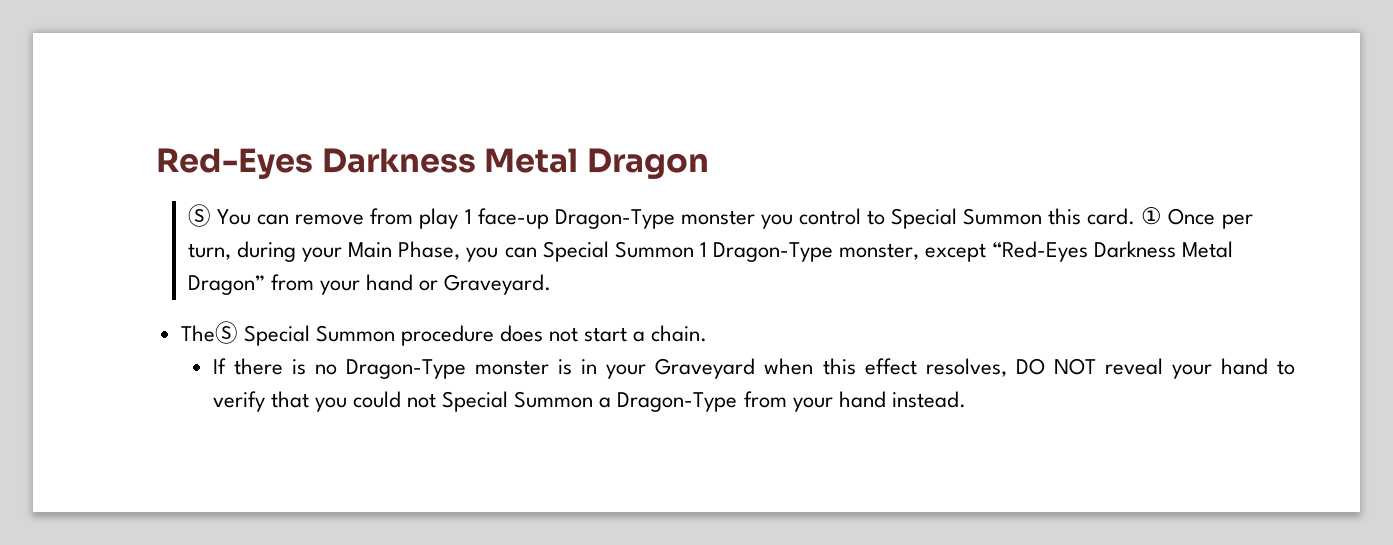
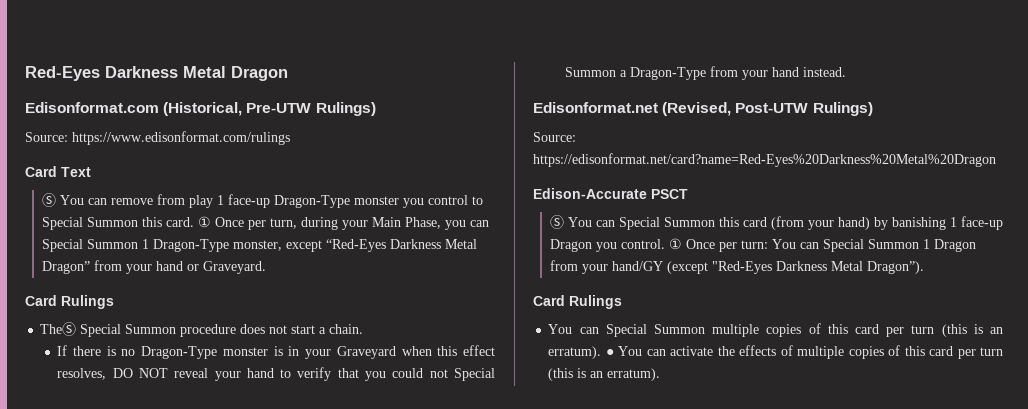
(709, 163) none -> [25,102,376,116] [25,131,290,145] [25,166,91,177] // Edisonformat.com (Historical, Pre-UTW Rulings) // Source: https://www.edisonformat.com/rulings // Card Text
(552, 284) none -> [25,295,114,309] // Card Rulings
(966, 399) none -> [533,102,873,116] [533,132,576,142] [533,153,996,167] [533,188,688,199] [549,215,1003,230] [549,238,976,252] [549,260,924,274] [533,295,622,309] [548,323,1003,337] [548,345,1004,359] [548,368,661,381] // Edisonformat.net (Revised, Post-UTW Rulings) // Source: https://edisonformat.net/card?name=Red-Eyes%20Darkness%20Metal%20Dragon // Edison-Accurate PSCT // Ⓢ You can Special Summon this card (from your hand) by banishing 1 face-up Dragon you control. ① Once per turn: You can Special Summon 1 Dragon from your hand/GY (except "Red-Eyes Darkness Metal Dragon”). // Card Rulings // You can Special Summon multiple copies of this card per turn (this is an erratum). ● You can activate the effects of multiple copies of this card per turn (this is an erratum).

